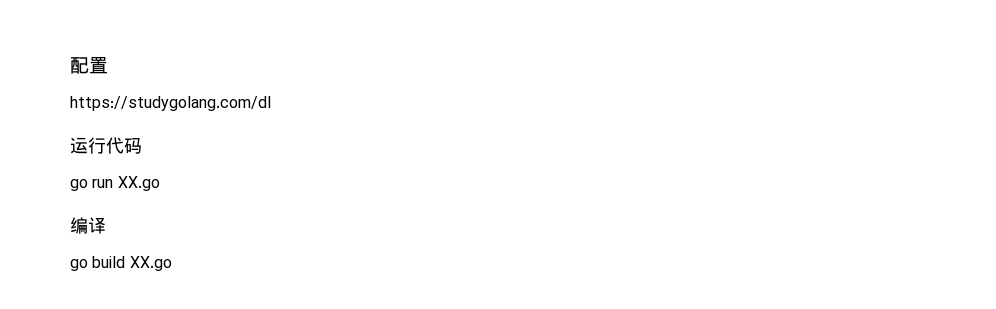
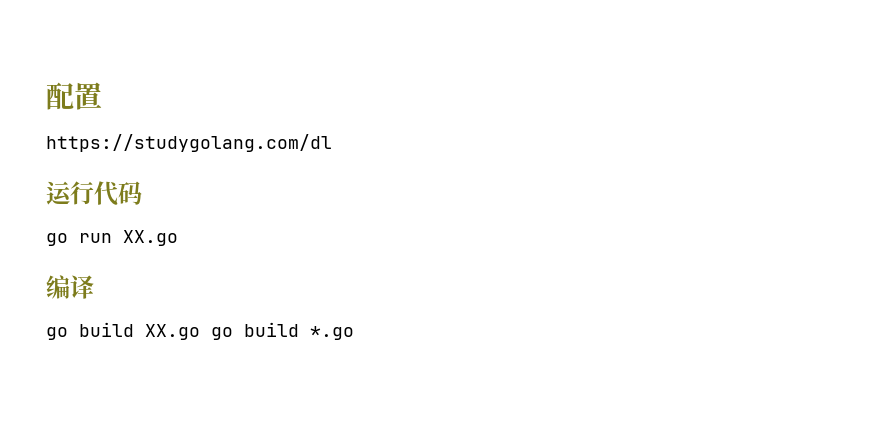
(172, 263) none -> [211,322,354,340] go build *.go

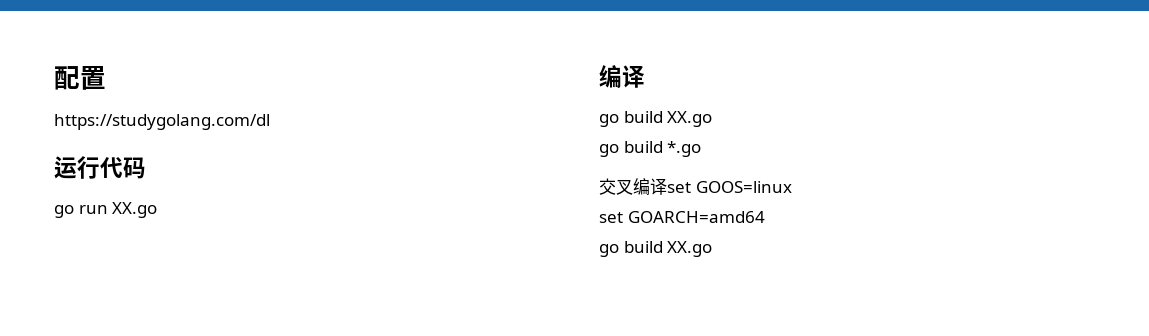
(200, 332) none -> (713, 119) //
(354, 333) none -> [599,178,792,195] [599,211,765,223] [599,241,713,257] // 交叉编译set GOOS=linux // set GOARCH=amd64 // go build XX.go

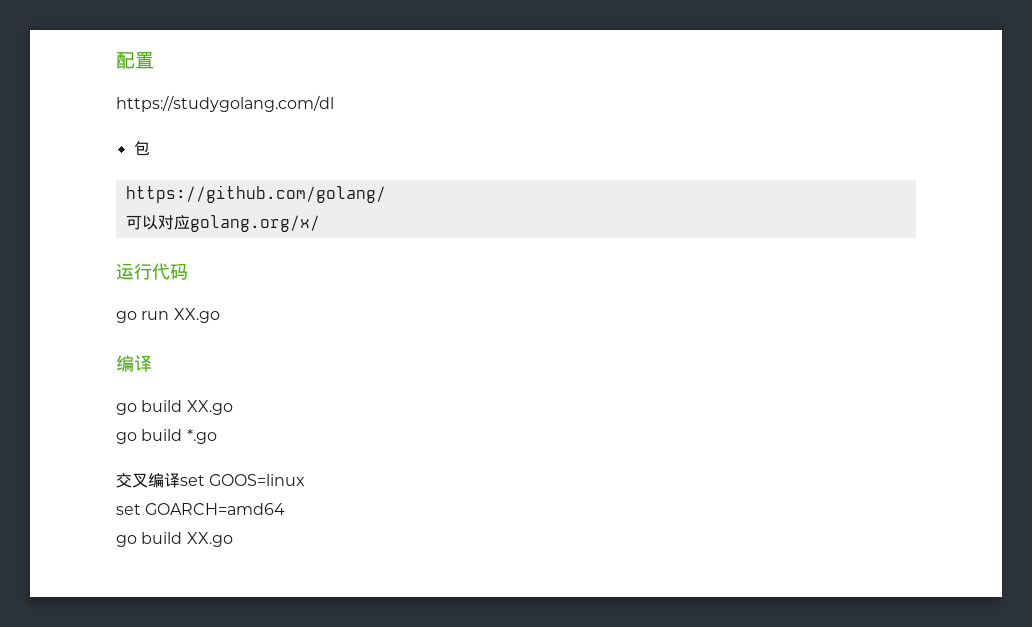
(270, 122) none -> [133,140,150,156] [125,185,386,203] [125,215,320,232] // 包 // https://github.com/golang/ // 可以对应golang.org/x/

